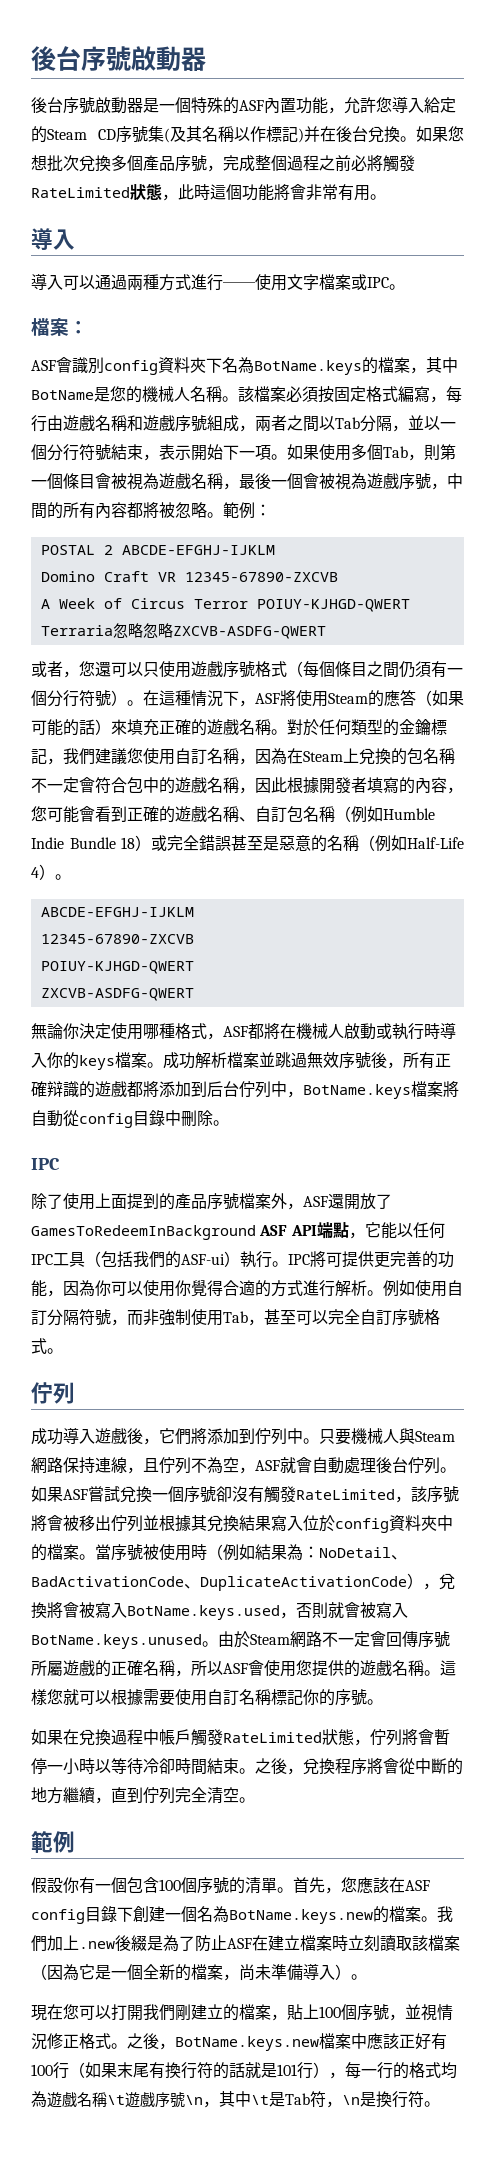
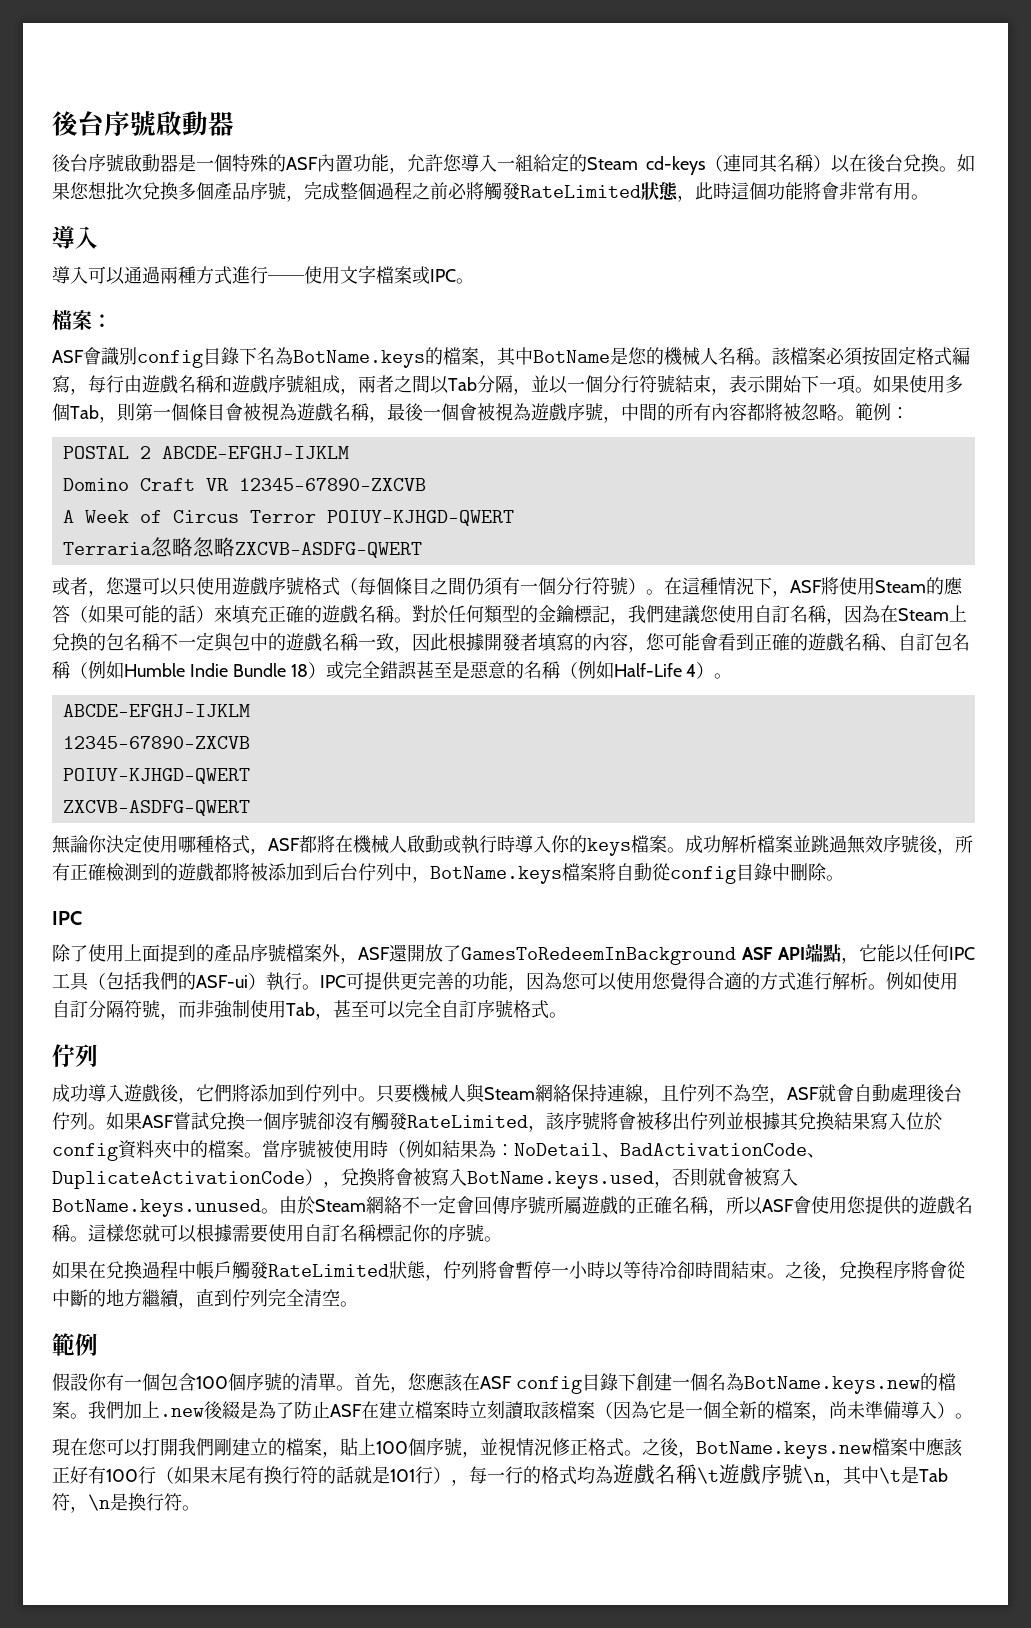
(424, 105) none -> [497,154,533,172] 一組
[98,126,320,143] CD序號集(及其名稱以作標記)并 -> [646,154,850,175] cd-keys（連同其名稱）以
[158,357,206,373] 資料夾 -> [203,347,239,365] 目錄
[79,777,127,794] 會符合 -> [214,632,233,652] 與
(239, 785) none -> [358,633,394,651] 一致
[47,1081,79,1098] 辩識 -> [106,863,160,882] 檢測到
(159, 1089) none -> [250,863,268,881] 被
[310,1251,326,1267] 將 -> (346, 981) none
[95,1280,111,1296] 你 -> [562,972,581,990] 您
[175,1280,191,1296] 你 -> [652,972,671,990] 您
[47,1457,63,1473] 路 -> [553,1084,571,1102] 絡
[306,1631,322,1647] 路 -> [384,1196,402,1214] 絡

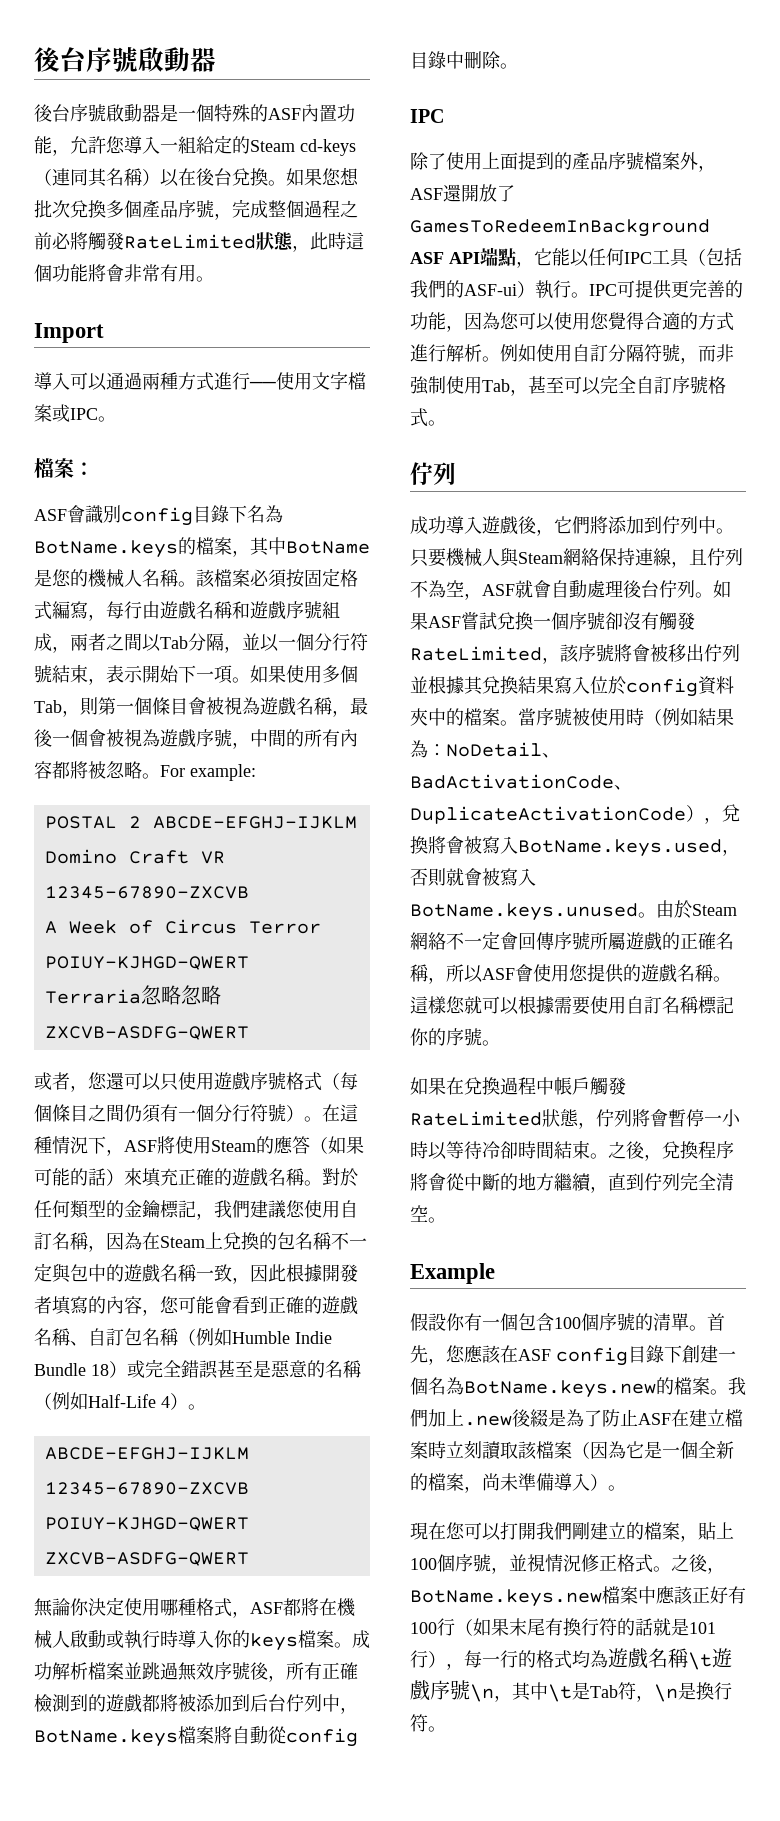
[52,226,98,249] 導入 -> [34,323,104,343] Import
[854,403,909,421] 範例： -> [160,764,256,781] For example:
[52,1333,98,1356] 範例 -> [410,1263,495,1284] Example

